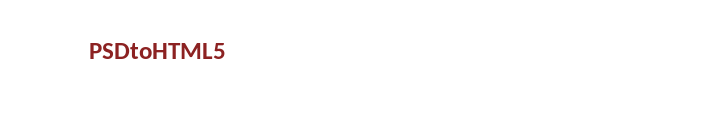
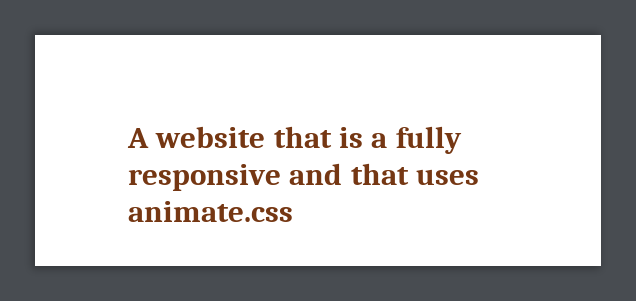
[89,43,226,59] PSDtoHTML5 -> [127,126,462,154] [128,163,480,191] [128,201,293,222] A website that is a fully responsive and that uses animate.css

